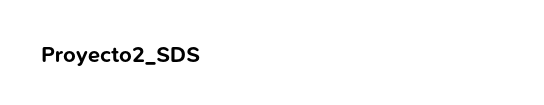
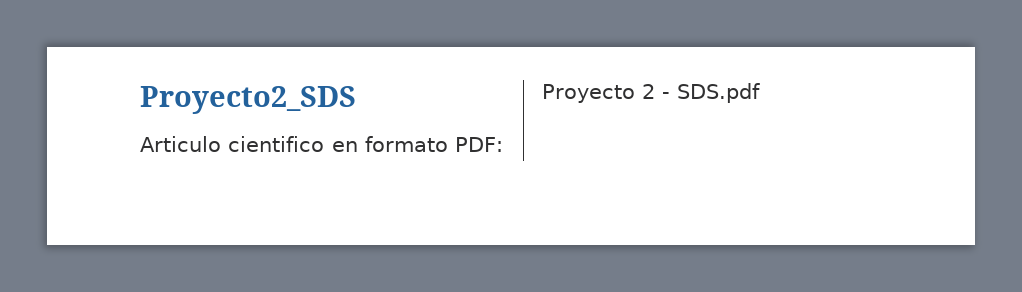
(200, 56) none -> [140,136,504,152] [542,83,760,103] // Articulo cientifico en formato PDF: Proyecto 2 - SDS.pdf

